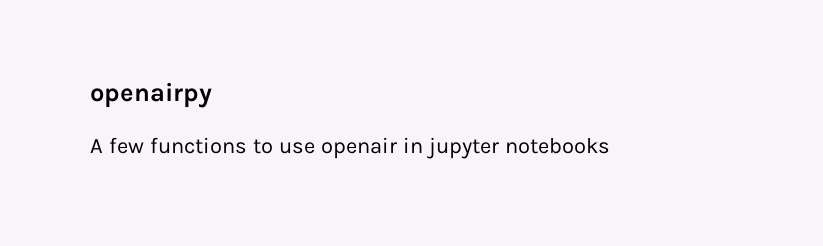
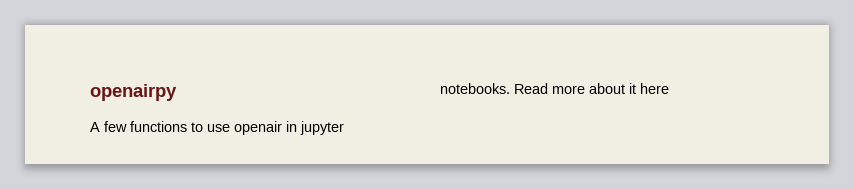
[504,138,610,154] notebooks -> [440,83,669,94] notebooks. Read more about it here

